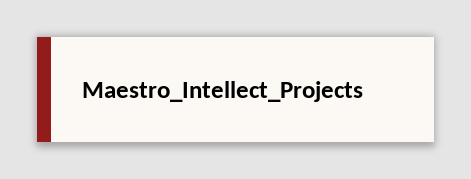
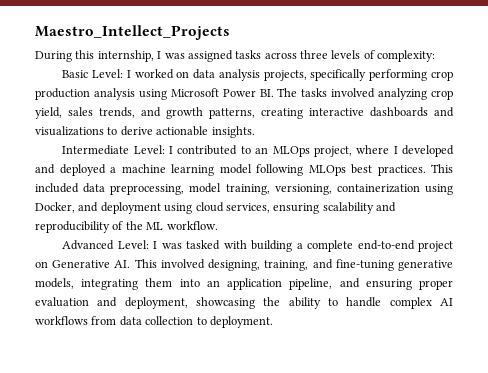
(363, 91) none -> [35,50,436,62] [62,69,453,81] [35,88,453,100] [35,107,454,119] [35,126,255,138] [62,145,454,157] [35,164,453,176] [35,183,453,195] [35,202,396,214] [35,221,218,233] [62,240,453,252] [35,259,454,271] [35,278,454,290] [35,297,453,309] [35,316,273,328] // During this internship, I was assigned tasks across three levels of complexity: // Basic Level: I worked on data analysis projects, specifically performing crop production analysis using Microsoft Power BI. The tasks involved analyzing crop yield, sales trends, and growth patterns, creating interactive dashboards and visualizations to derive actionable insights. // Intermediate Level: I contributed to an MLOps project, where I developed and deployed a machine learning model following MLOps best practices. This included data preprocessing, model training, versioning, containerization using Docker, and deployment using cloud services, ensuring scalability and reproducibility of the ML workflow. // Advanced Level: I was tasked with building a complete end-to-end project on Generative AI. This involved designing, training, and fine-tuning generative models, integrating them into an application pipeline, and ensuring proper evaluation and deployment, showcasing the ability to handle complex AI workflows from data collection to deployment.

